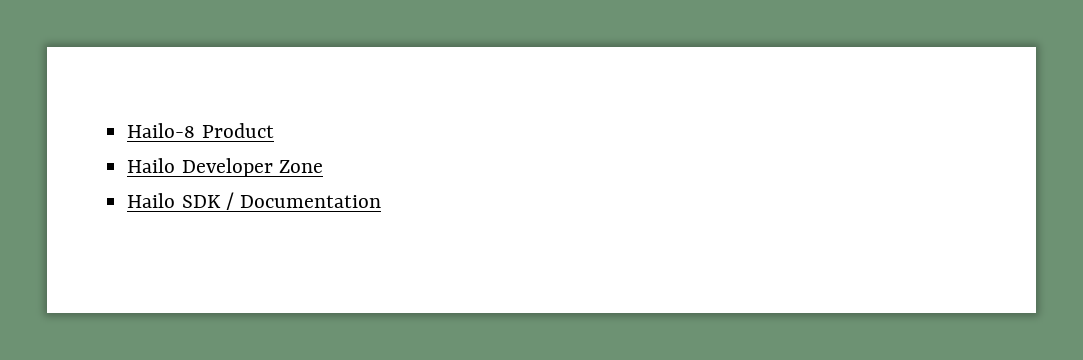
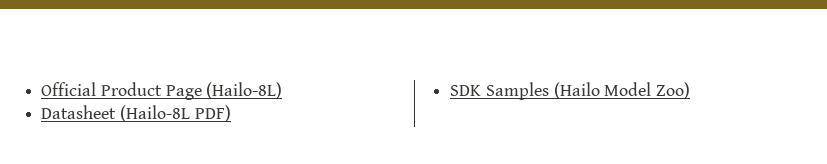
[127,123,196,138] Hailo-8 -> [41,82,97,96] Official
[127,158,323,177] [127,192,381,210] // Hailo Developer Zone // Hailo SDK / Documentation -> [165,82,283,100] [41,105,231,122] [450,82,691,100] Page (Hailo-8L) // Datasheet (Hailo-8L PDF) // SDK Samples (Hailo Model Zoo)

